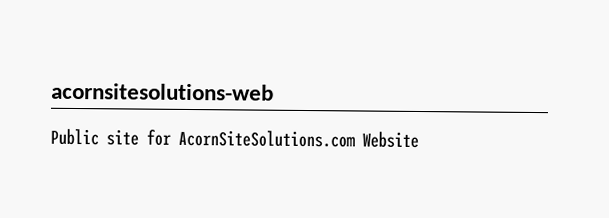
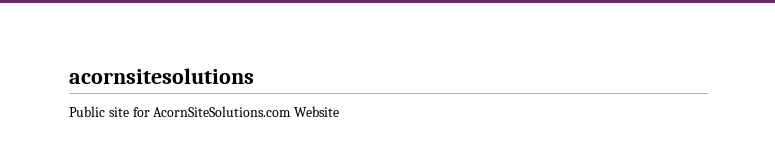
[51,82,274,101] acornsitesolutions-web -> [69,68,254,84] acornsitesolutions

